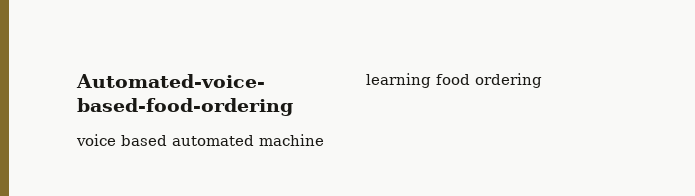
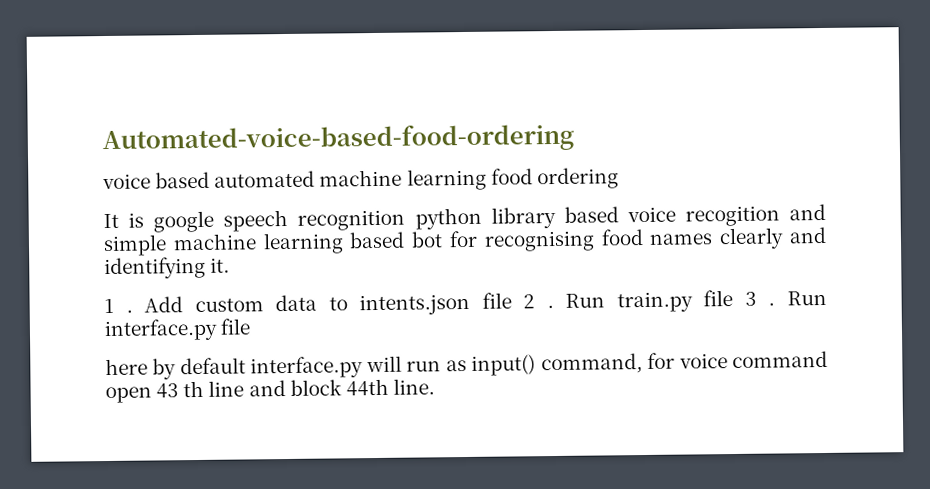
(542, 80) none -> [103,203,827,233] [103,226,827,257] [104,256,231,280] [104,290,827,316] [104,318,251,342] [105,350,828,380] [105,378,435,404] // It is google speech recognition python library based voice recogition and simple machine learning based bot for recognising food names clearly and identifying it. // 1 . Add custom data to intents.json file 2 . Run train.py file 3 . Run interface.py file // here by default interface.py will run as input() command, for voice command open 43 th line and block 44th line.

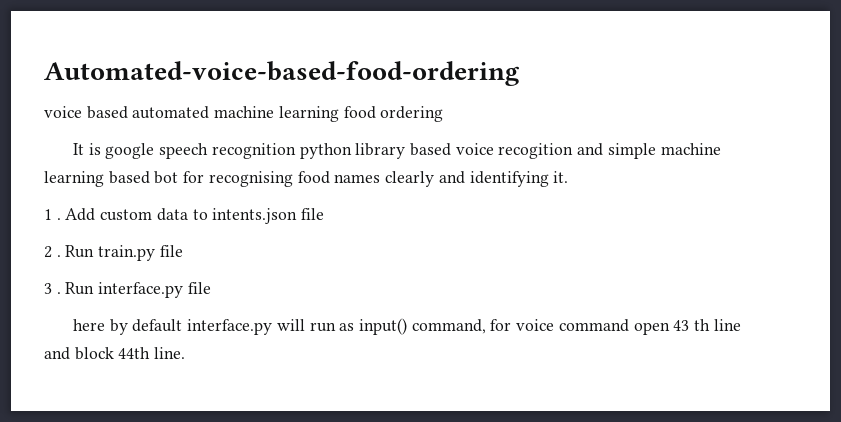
(512, 300) none -> (325, 214) //
(734, 298) none -> (183, 251) //

